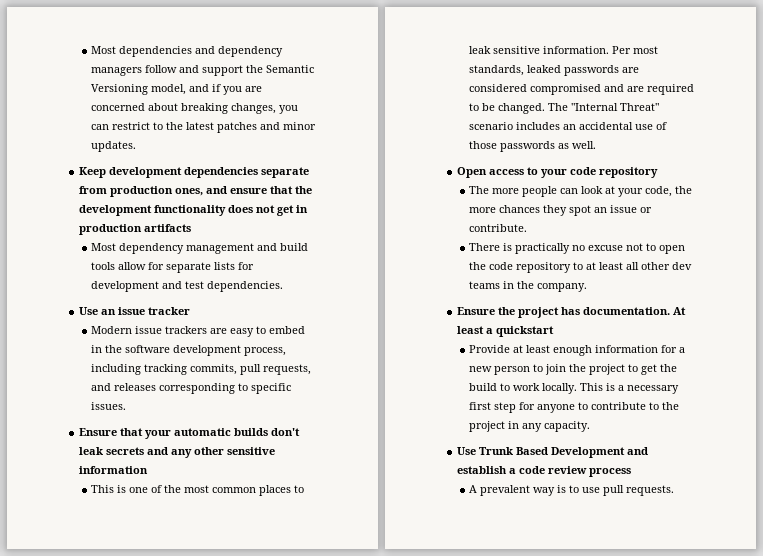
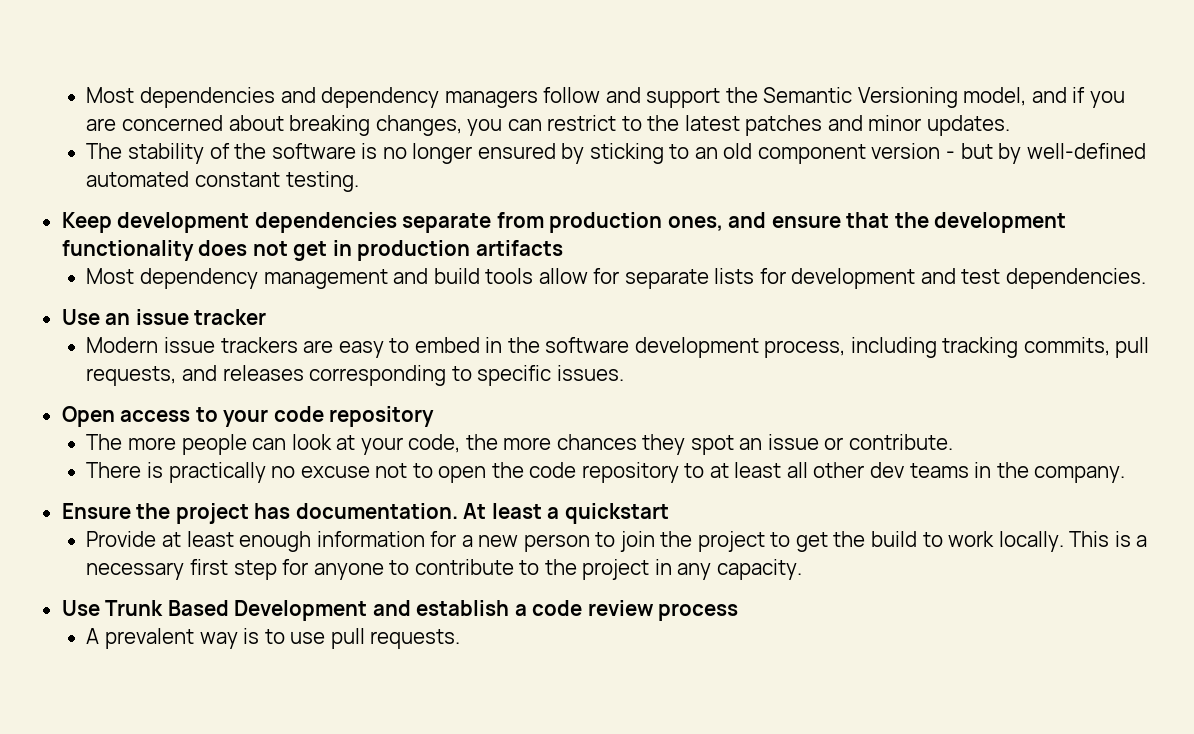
(137, 146) none -> [86,143,1146,164] [86,171,359,192] // The stability of the software is no longer ensured by sticking to an old component version - but by well-defined automated constant testing.
[79,428,301,439] [79,447,276,458] [79,466,149,474] [91,485,305,496] [469,46,659,54] [469,65,640,76] [469,84,695,95] [469,103,660,114] [469,122,668,130] [469,141,597,152] // Ensure that your automatic builds don't leak secrets and any other sensitive information // This is one of the most common places to leak sensitive information. Per most standards, leaked passwords are considered compromised and are required to be changed. The "Internal Threat" scenario includes an accidental use of those passwords as well. -> (624, 373) none

